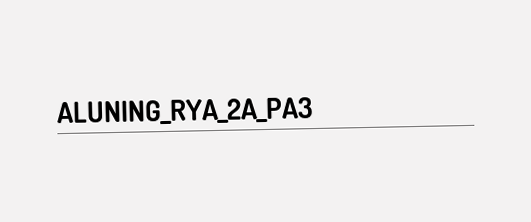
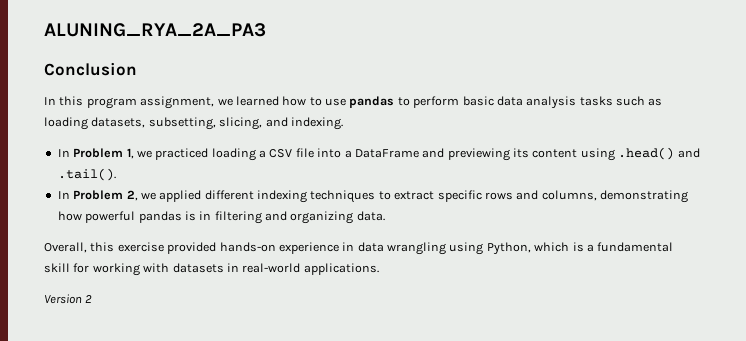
(314, 112) none -> [44,62,137,76] [44,96,663,109] [44,117,343,130] [57,147,700,161] [57,168,116,181] [57,190,688,203] [57,211,385,224] [44,242,674,255] [44,263,379,276] [44,294,93,304] // Conclusion // In this program assignment, we learned how to use pandas to perform basic data analysis tasks such as loading datasets, subsetting, slicing, and indexing. // In Problem 1, we practiced loading a CSV file into a DataFrame and previewing its content using .head() and .tail(). // In Problem 2, we applied different indexing techniques to extract specific rows and columns, demonstrating how powerful pandas is in filtering and organizing data. // Overall, this exercise provided hands-on experience in data wrangling using Python, which is a fundamental skill for working with datasets in real-world applications. // Version 2

